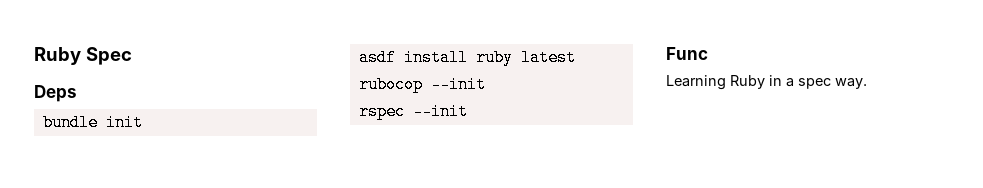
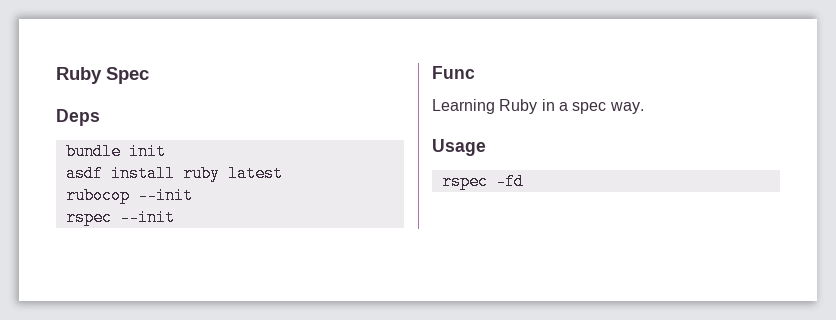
(867, 83) none -> [432,139,486,156] [441,173,524,190] // Usage // rspec -fd

